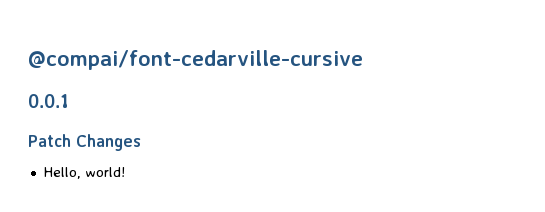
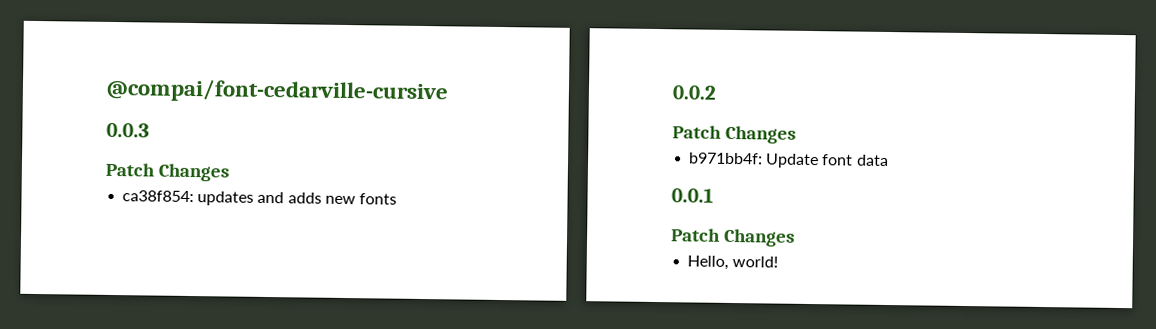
(363, 60) none -> [106,122,150,138] [105,162,229,182] [122,190,397,206] [672,85,717,100] [672,125,796,144] [689,152,889,169] // 0.0.3 // Patch Changes // ca38f854: updates and adds new fonts // 0.0.2 // Patch Changes // b971bb4f: Update font data

